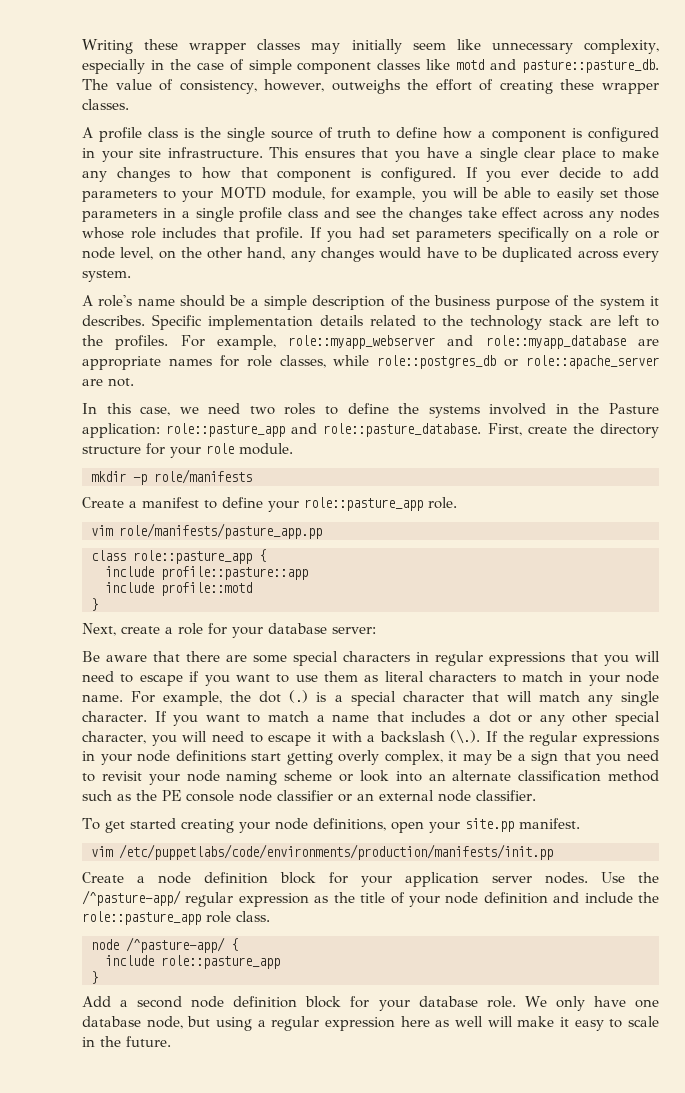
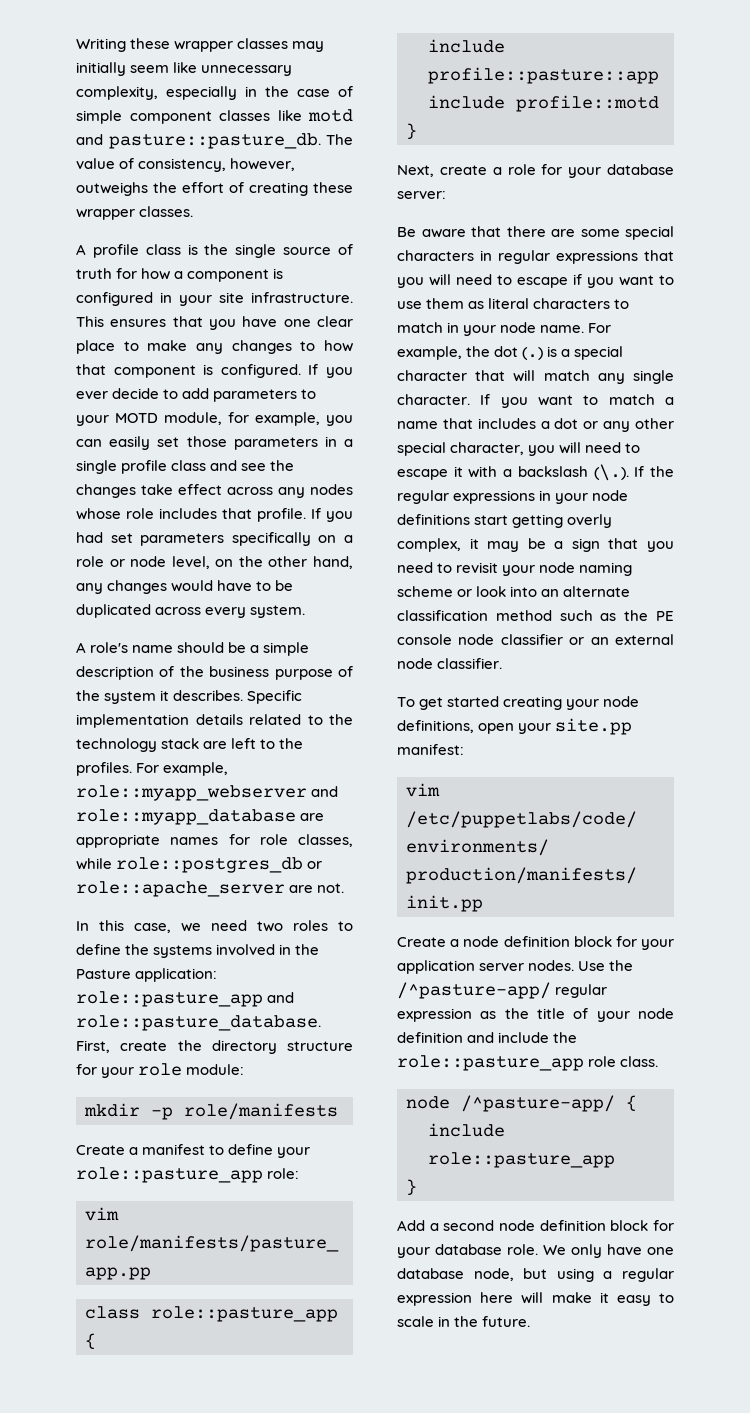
[377,127,438,139] to define -> [116,268,138,279] for
[465,147,518,162] a single -> [283,319,311,327] one
[452,187,551,199] will be able to -> [76,439,102,447] can
[239,443,293,455] module. -> [186,1064,245,1075] module:
[428,497,457,509] role. -> [267,1168,300,1179] role:
[518,818,580,829] manifest. -> [397,744,464,755] manifest:
[435,1016,484,1027] as well -> (514, 1297) none

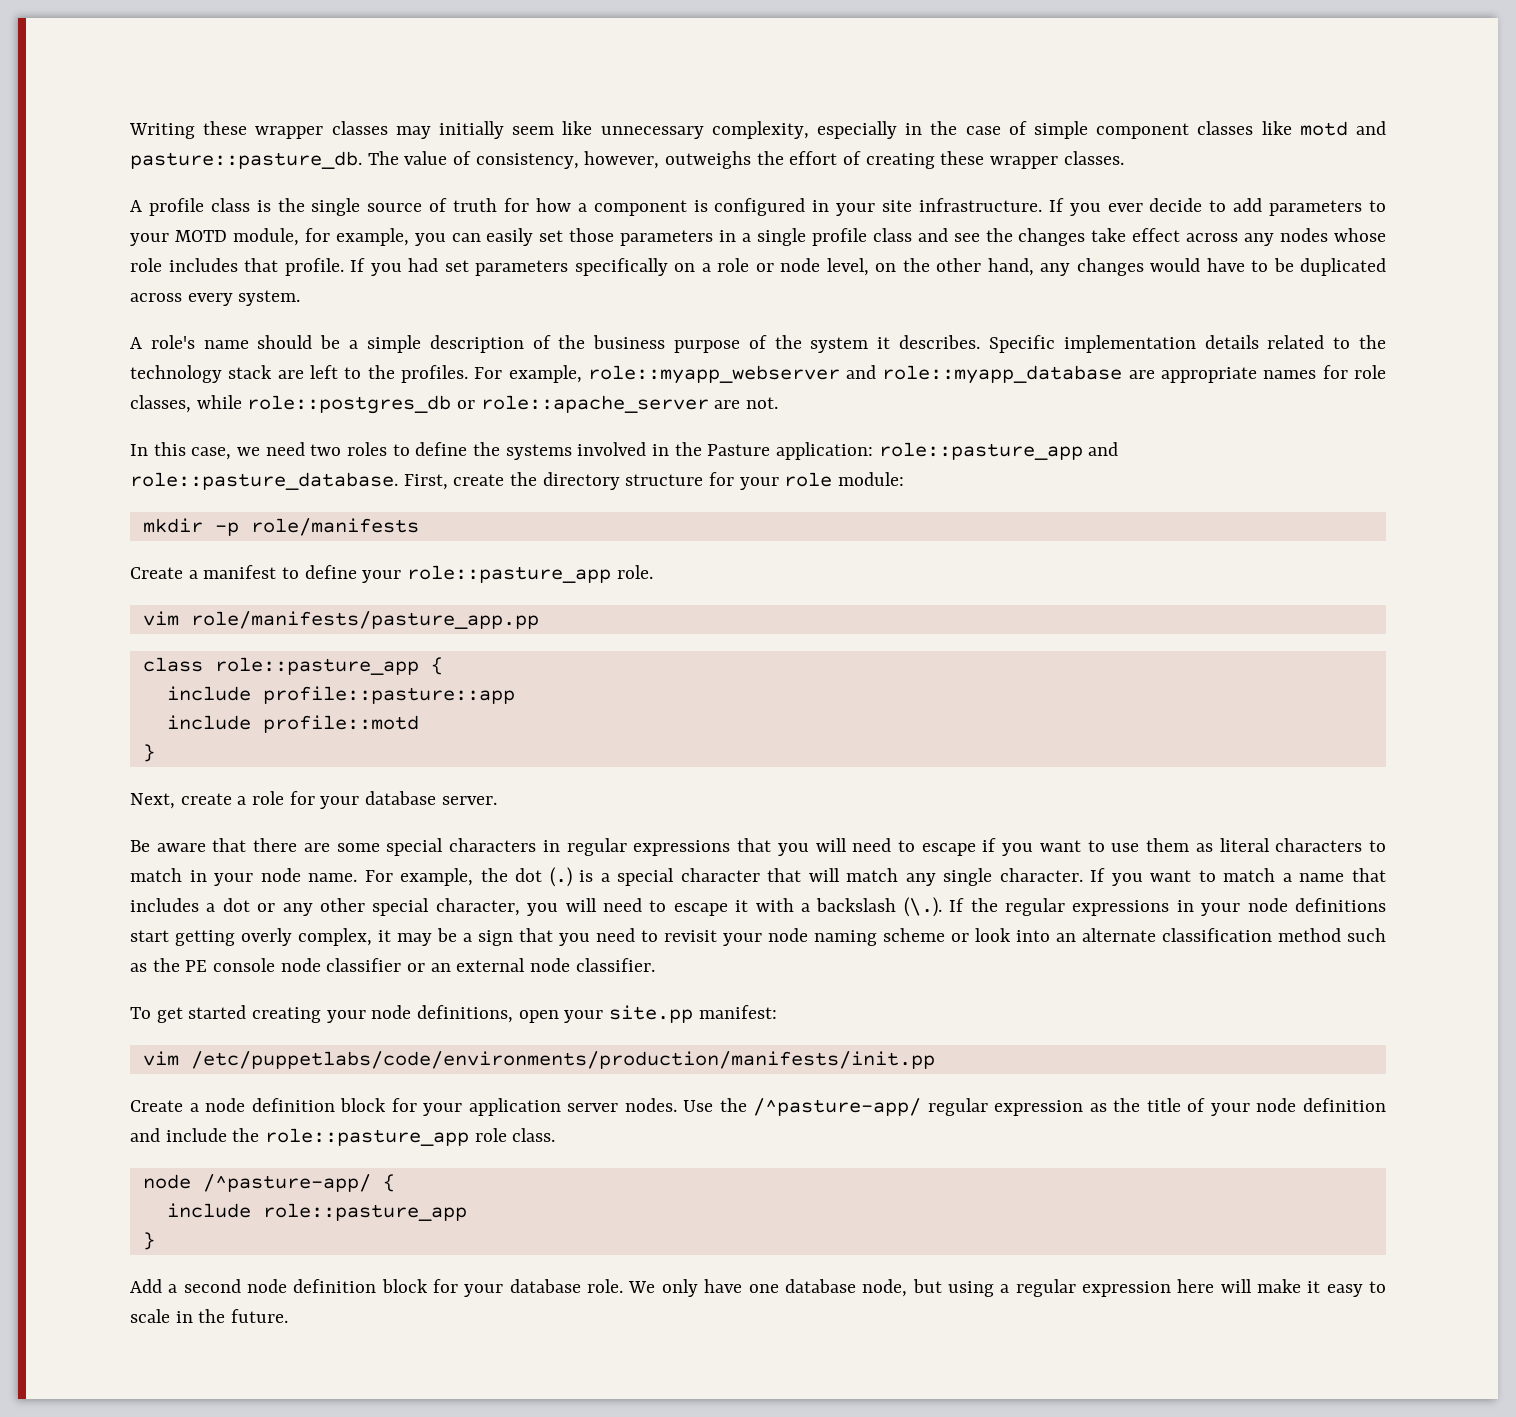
[76,316,353,330] [76,340,354,354] [76,364,301,378] This ensures that you have one clear place to make any changes to how that component is configured. -> (1042, 205) none
[267,1168,300,1179] role: -> [616,565,653,579] role.
[397,191,446,199] server: -> [441,796,497,805] server.

